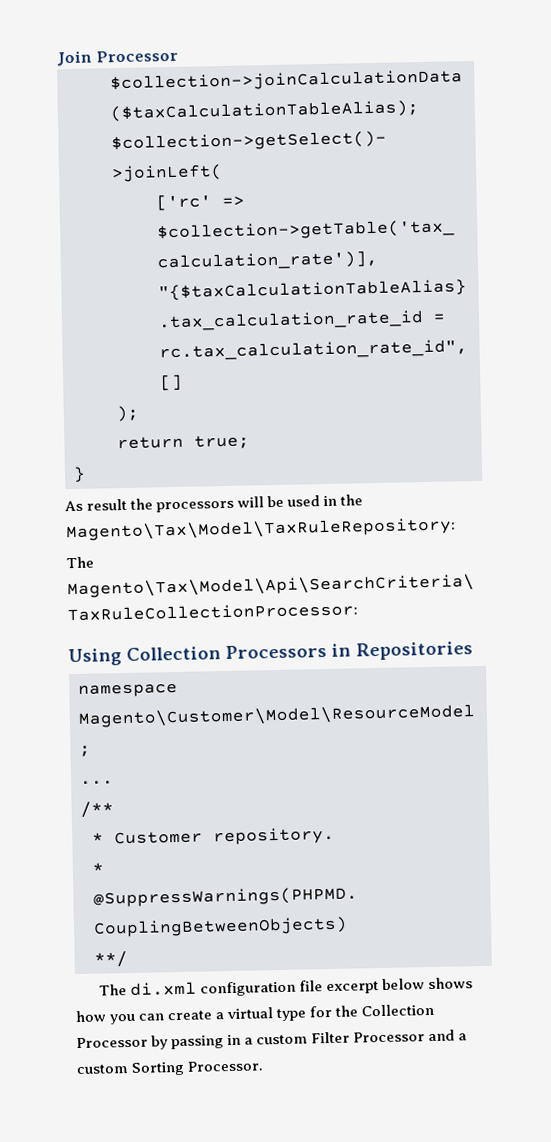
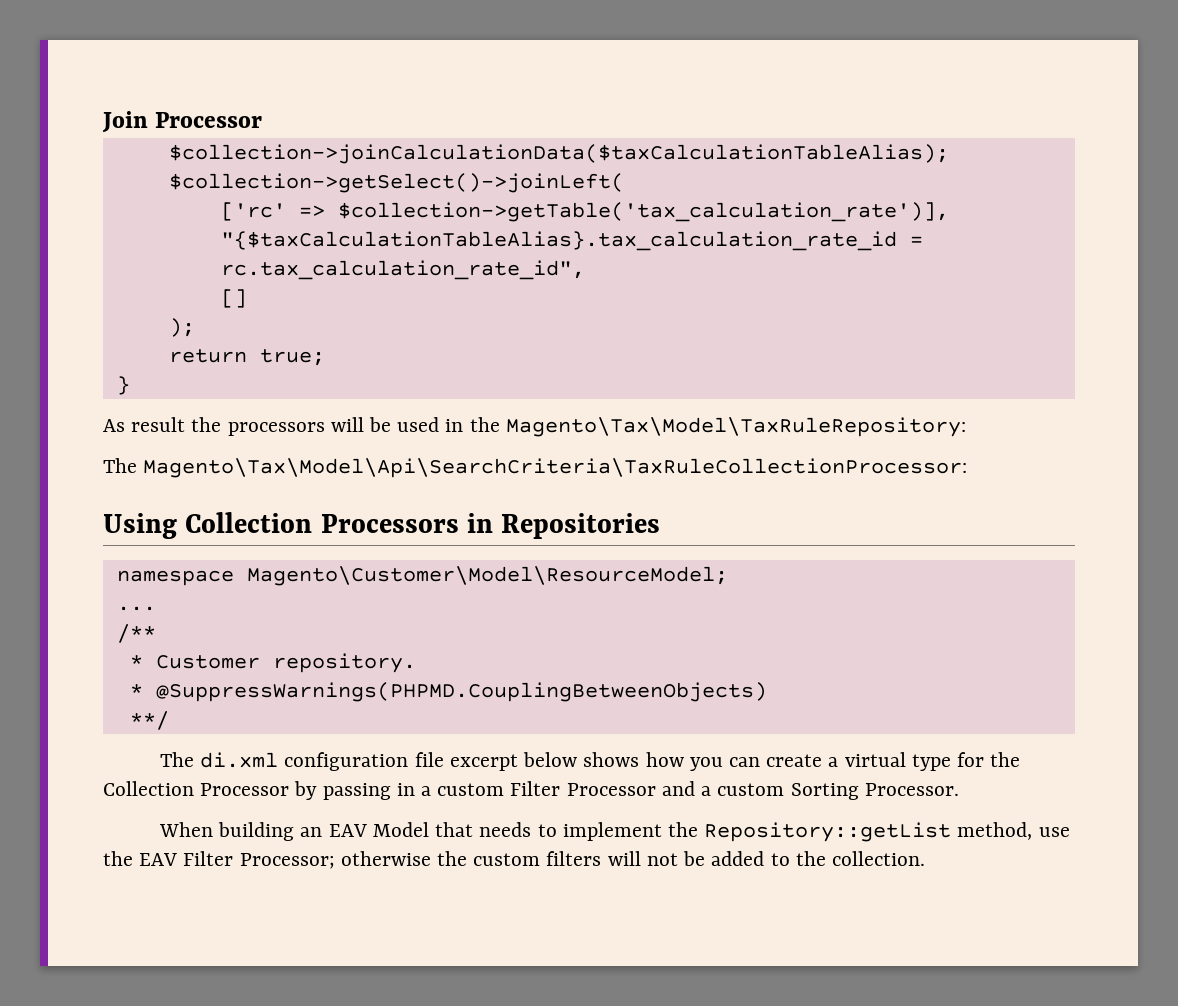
(264, 1066) none -> [159,822,1070,842] [103,851,925,869] // When building an EAV Model that needs to implement the Repository::getList method, use the EAV Filter Processor; otherwise the custom filters will not be added to the collection.

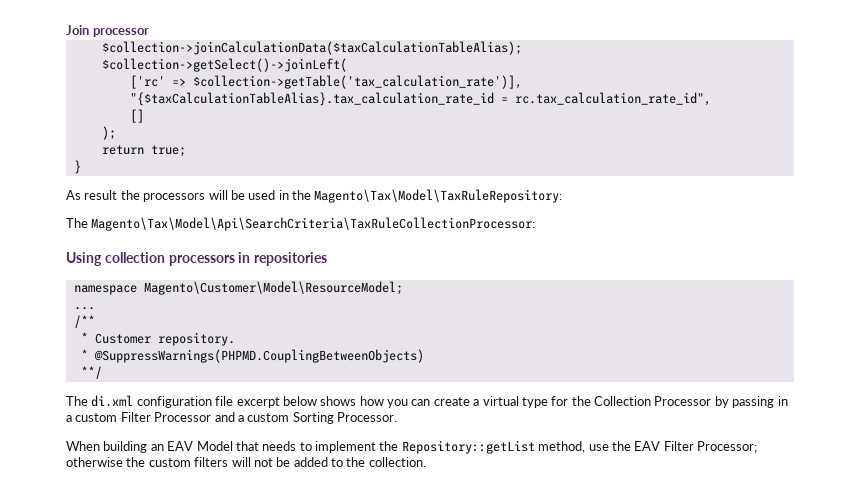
[155,112,263,128] Processor -> [92,28,149,37] processor
[185,512,661,539] Collection Processors in Repositories -> [104,252,328,266] collection processors in repositories

